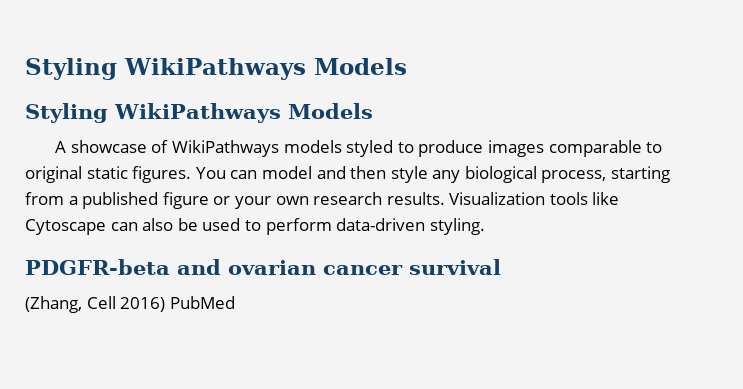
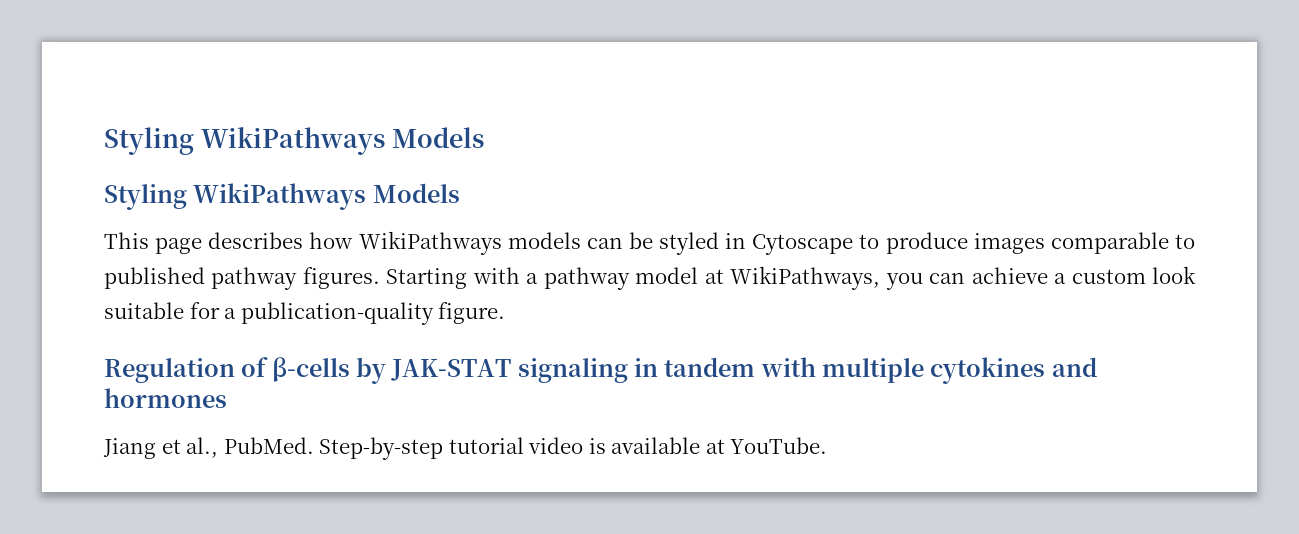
[55,140,394,157] A showcase of WikiPathways models styled -> [104,231,854,255] This page describes how WikiPathways models can be styled in Cytoscape
[25,166,671,183] [25,192,620,209] [25,218,485,235] [25,259,501,275] [25,296,235,313] original static figures. You can model and then style any biological process, starting from a published figure or your own research results. Visualization tools like Cytoscape can also be used to perform data-driven styling. // PDGFR-beta and ovarian cancer survival // (Zhang, Cell 2016) PubMed -> [104,266,1197,290] [104,302,506,325] [104,357,1097,384] [104,388,227,408] [103,437,828,460] published pathway figures. Starting with a pathway model at WikiPathways, you can achieve a custom look suitable for a publication-quality figure. // Regulation of β-cells by JAK-STAT signaling in tandem with multiple cytokines and hormones // Jiang et al., PubMed. Step-by-step tutorial video is available at YouTube.

